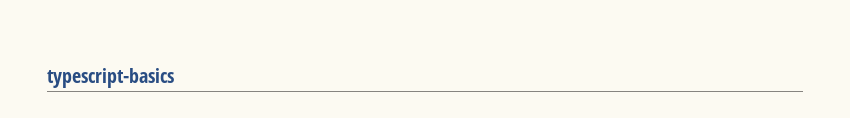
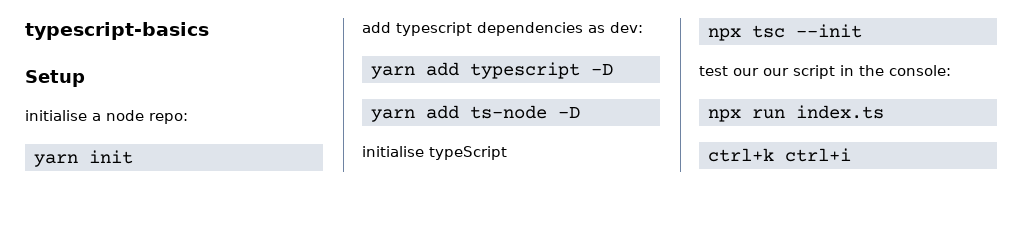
(174, 78) none -> [25,70,85,87] [25,110,188,124] [34,150,133,167] [362,22,643,36] [371,62,613,79] [371,105,580,122] [362,146,507,160] [708,24,862,41] [699,65,951,79] [708,105,884,122] [708,148,851,162] // Setup // initialise a node repo: // yarn init // add typescript dependencies as dev: // yarn add typescript -D // yarn add ts-node -D // initialise typeScript // npx tsc --init // test our our script in the console: // npx run index.ts // ctrl+k ctrl+i

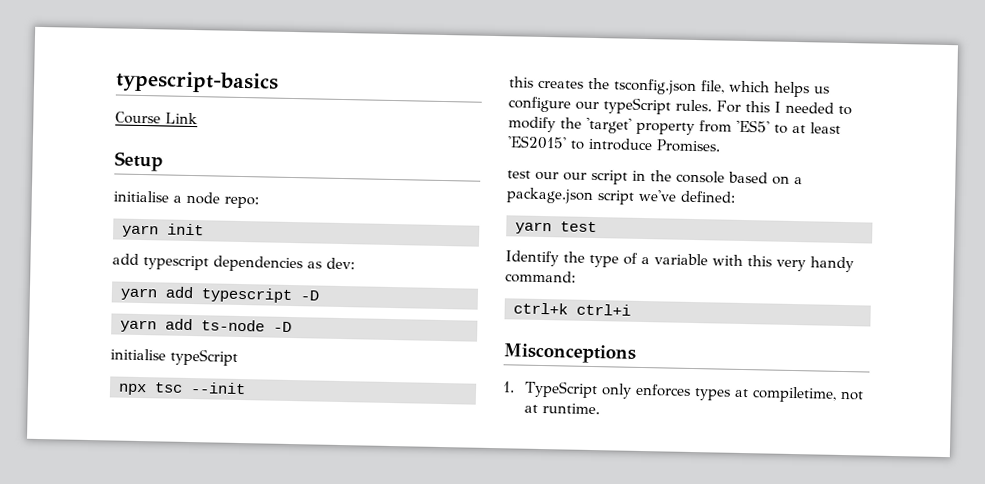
(209, 31) none -> [115,111,198,125] // Course Link
(862, 31) none -> [509,76,830,98] [508,96,852,116] [508,116,841,135] [507,135,721,153] // this creates the tsconfig.json file, which helps us configure our typeScript rules. For this I needed to modify the 'target' property from 'ES5' to at least 'ES2015' to introduce Promises.
[889,65,951,76] [708,105,884,122] [708,148,851,162] console: // npx run index.ts // ctrl+k ctrl+i -> [676,170,803,185] [506,187,736,205] [515,221,597,235] [505,250,854,273] [505,270,576,284] [513,302,631,316] [503,343,636,364] [503,380,864,403] [523,403,600,415] console based on a package.json script we've defined: // yarn test // Identify the type of a variable with this very handy command: // ctrl+k ctrl+i // Misconceptions // 1. TypeScript only enforces types at compiletime, not at runtime.

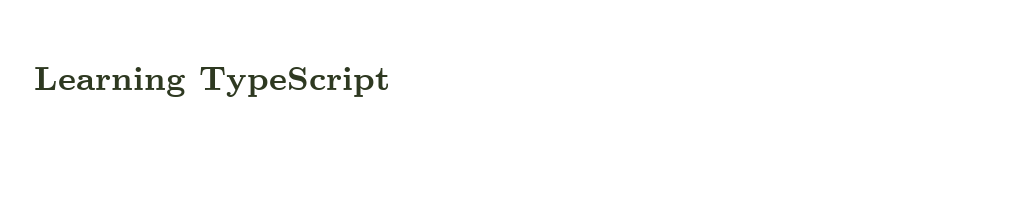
[115,70,279,94] [115,111,198,125] [114,151,163,172] [113,190,259,209] [122,223,204,238] [112,253,355,273] [120,286,319,304] [120,318,292,333] [110,348,238,366] [118,382,246,396] [509,76,830,98] [508,96,852,116] [508,116,841,135] [507,135,721,153] [507,169,803,185] [506,187,736,205] [515,221,597,235] [505,250,854,273] [505,270,576,284] [513,302,631,316] [503,343,636,364] [503,380,864,403] [523,403,600,415] typescript-basics // Course Link // Setup // initialise a node repo: // yarn init // add typescript dependencies as dev: // yarn add typescript -D // yarn add ts-node -D // initialise typeScript // npx tsc --init // this creates the tsconfig.json file, which helps us configure our typeScript rules. For this I needed to modify the 'target' property from 'ES5' to at least 'ES2015' to introduce Promises. // test our our script in the console based on a package.json script we've defined: // yarn test // Identify the type of a variable with this very handy command: // ctrl+k ctrl+i // Misconceptions // 1. TypeScript only enforces types at compiletime, not at runtime. -> [34,67,390,97] Learning TypeScript

